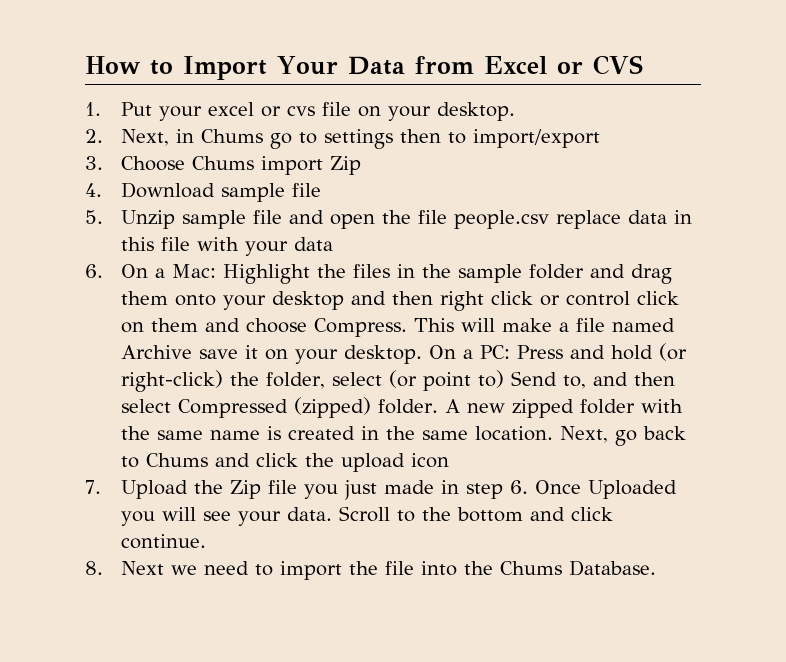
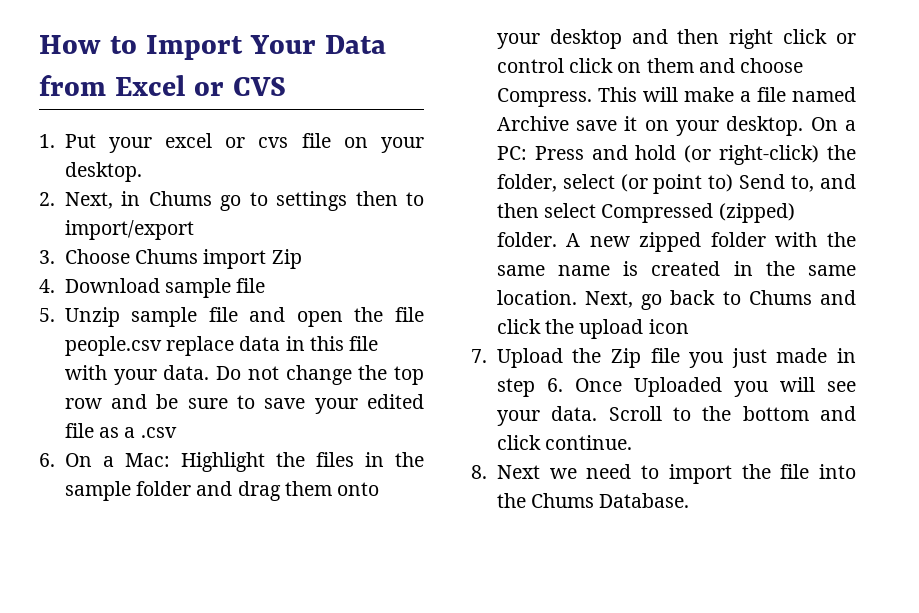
[293,237,333,251] data -> [163,365,424,385] [64,394,424,414] [64,423,177,438] data. Do not change the top row and be sure to save your edited file as a .csv

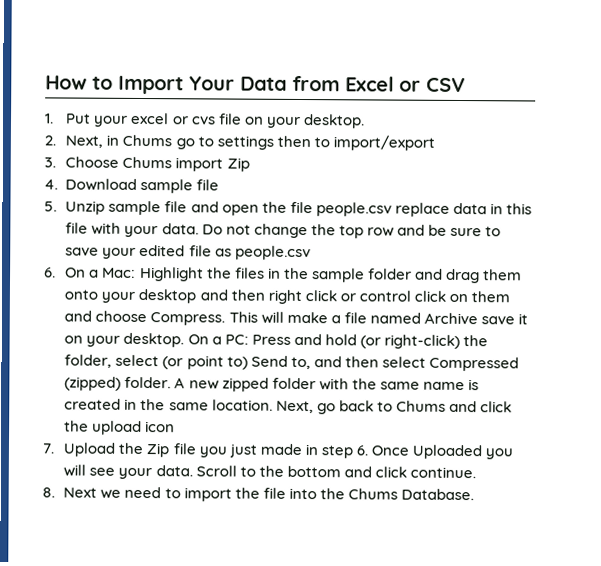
[232,77,286,96] CVS -> [426,77,466,93] CSV
[124,427,177,438] a .csv -> [234,245,311,261] people.csv

